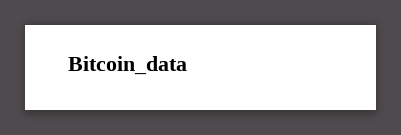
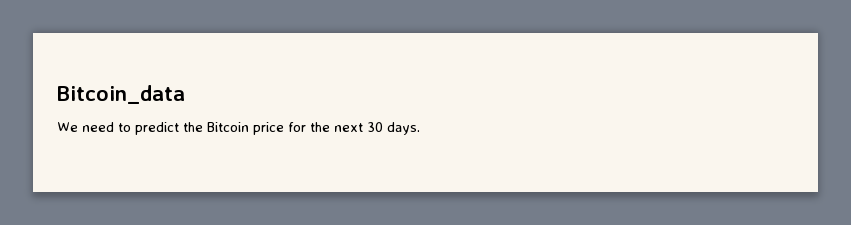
(187, 65) none -> [57,122,420,135] // We need to predict the Bitcoin price for the next 30 days.

